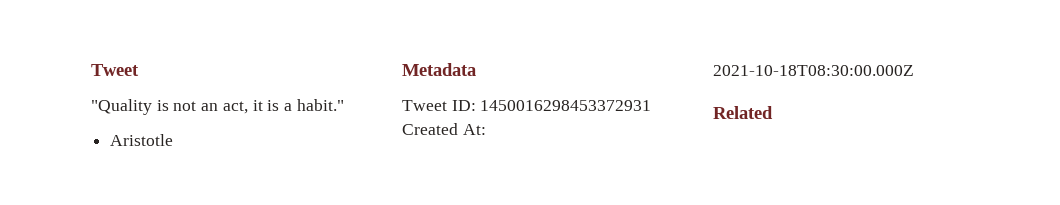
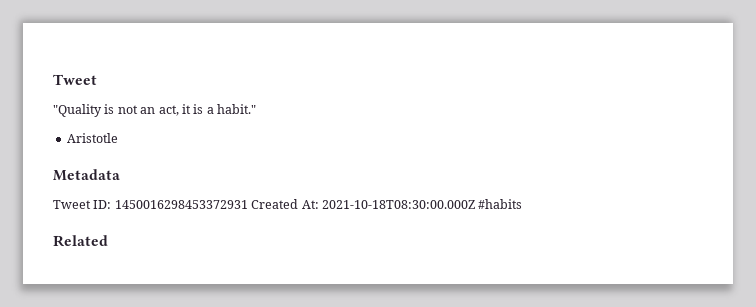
(914, 70) none -> [478,199,523,209] #habits

